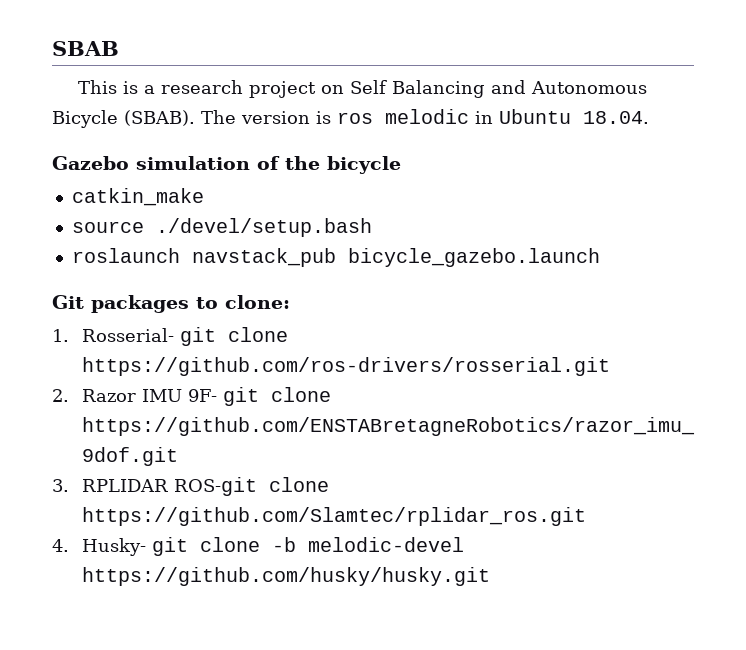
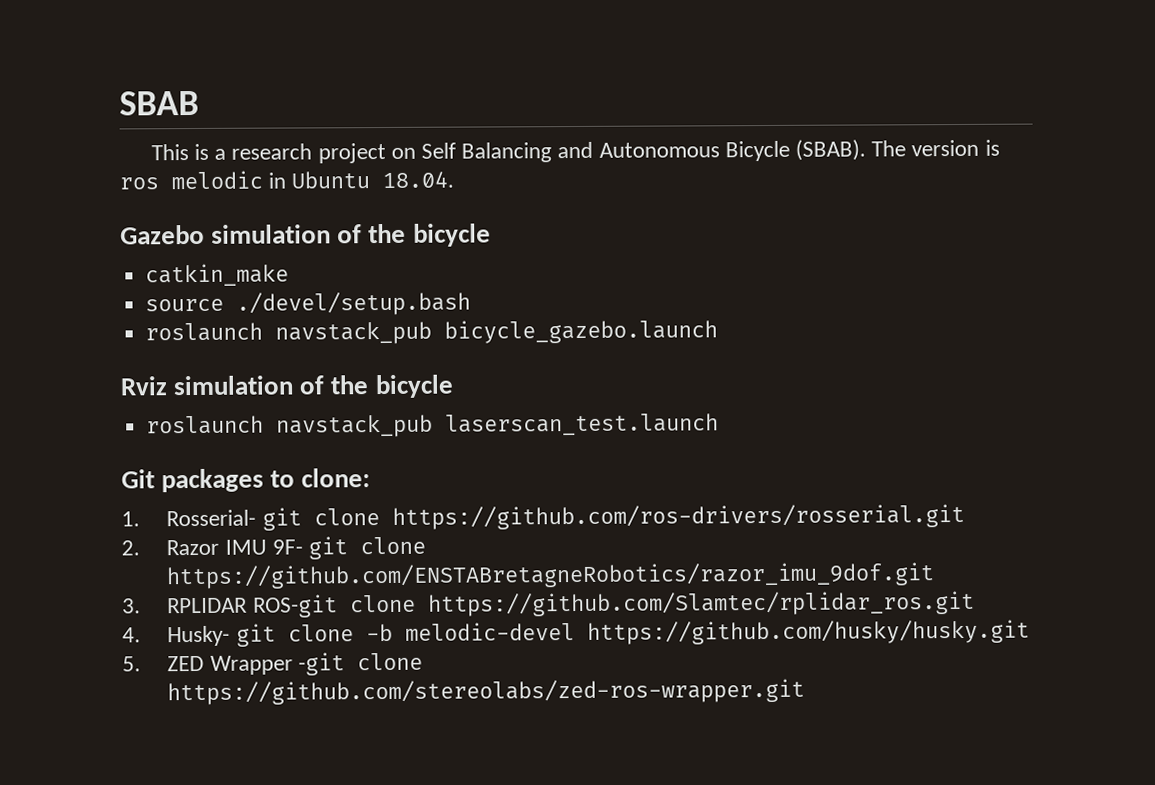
(600, 257) none -> [120,374,454,399] [146,413,720,438] // Rviz simulation of the bicycle // roslaunch navstack_pub laserscan_test.launch
(490, 576) none -> [122,652,423,676] [167,678,806,706] // 5. ZED Wrapper -git clone https://github.com/stereolabs/zed-ros-wrapper.git

